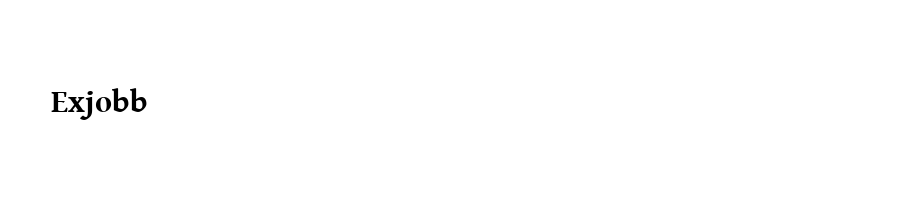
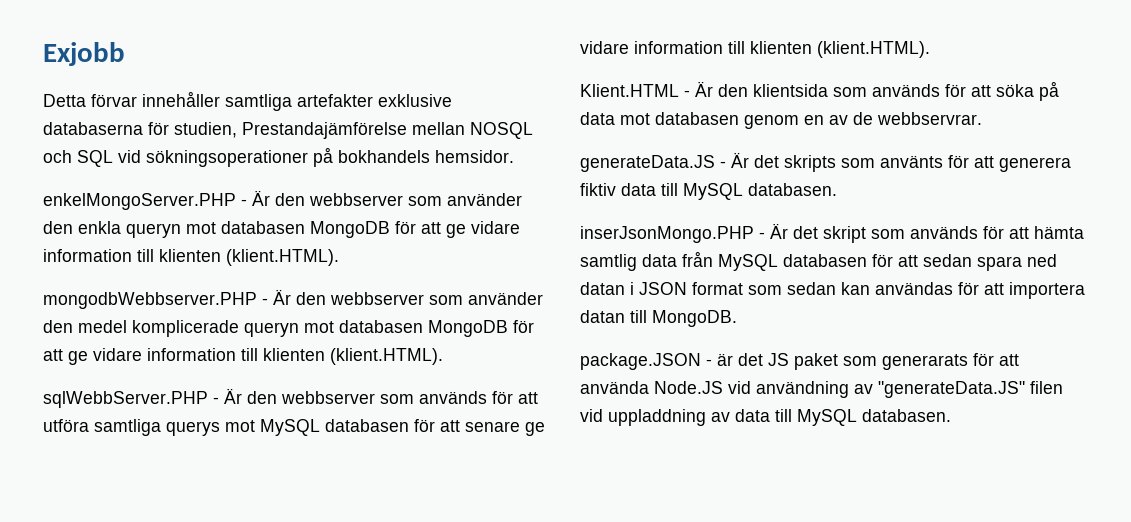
(148, 104) none -> [43,91,452,111] [43,122,533,139] [43,147,514,167] [43,190,522,210] [43,221,520,238] [43,249,339,266] [43,289,543,309] [43,320,534,337] [43,348,443,365] [43,388,538,408] [43,419,545,436] [580,41,930,58] [580,81,1059,101] [580,112,982,129] [580,152,1071,172] [580,183,837,200] [580,223,1084,243] [580,251,1057,271] [580,282,1085,299] [580,310,737,327] [580,353,1019,370] [580,381,1063,398] [580,409,951,426] // Detta förvar innehåller samtliga artefakter exklusive databaserna för studien, Prestandajämförelse mellan NOSQL och SQL vid sökningsoperationer på bokhandels hemsidor. // enkelMongoServer.PHP - Är den webbserver som använder den enkla queryn mot databasen MongoDB för att ge vidare information till klienten (klient.HTML). // mongodbWebbserver.PHP - Är den webbserver som använder den medel komplicerade queryn mot databasen MongoDB för att ge vidare information till klienten (klient.HTML). // sqlWebbServer.PHP - Är den webbserver som används för att utföra samtliga querys mot MySQL databasen för att senare ge vidare information till klienten (klient.HTML). // Klient.HTML - Är den klientsida som används för att söka på data mot databasen genom en av de webbservrar. // generateData.JS - Är det skripts som använts för att generera fiktiv data till MySQL databasen. // inserJsonMongo.PHP - Är det skript som används för att hämta samtlig data från MySQL databasen för att sedan spara ned datan i JSON format som sedan kan användas för att importera datan till MongoDB. // package.JSON - är det JS paket som generarats för att använda Node.JS vid användning av "generateData.JS" filen vid uppladdning av data till MySQL databasen.

